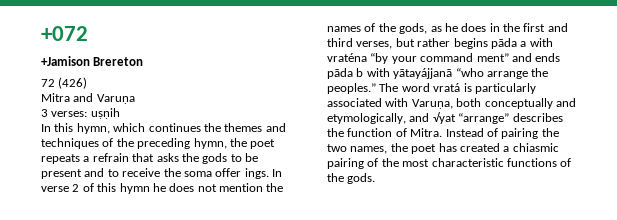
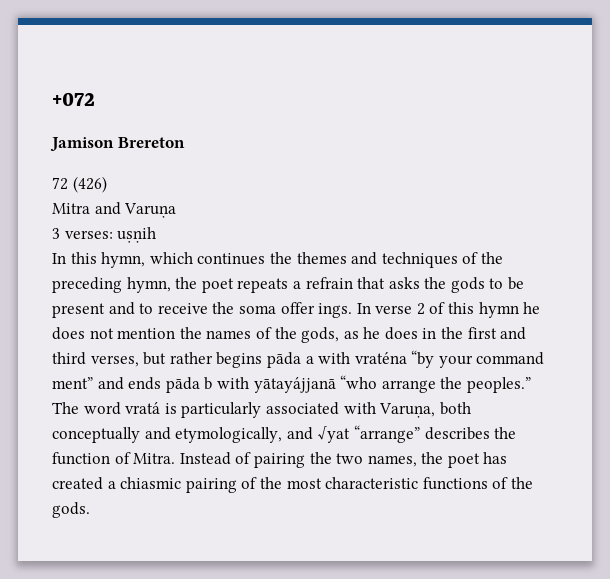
[41,56,90,66] +Jamison -> [50,137,114,152] Jamison

